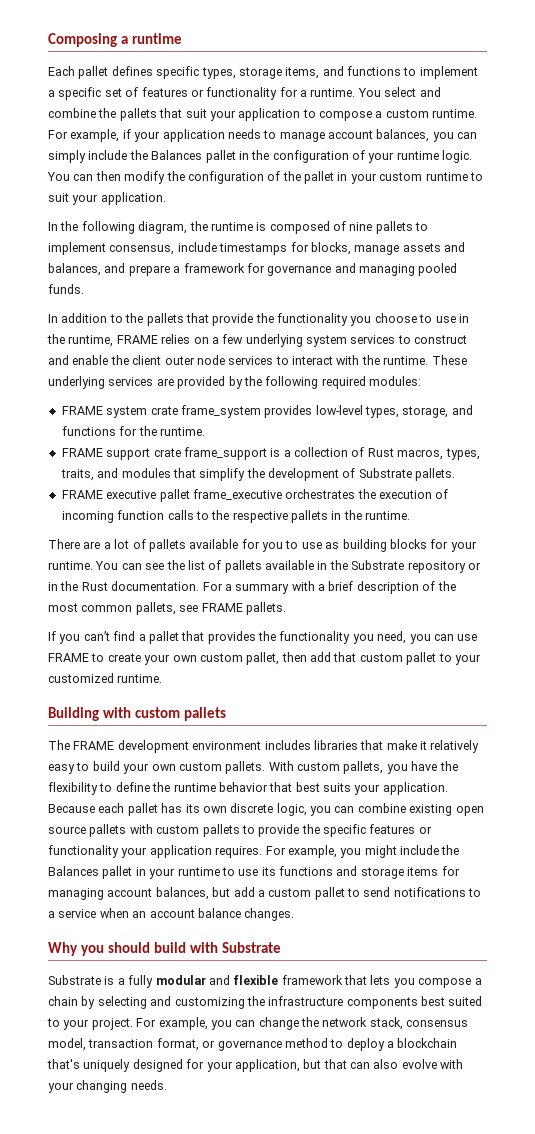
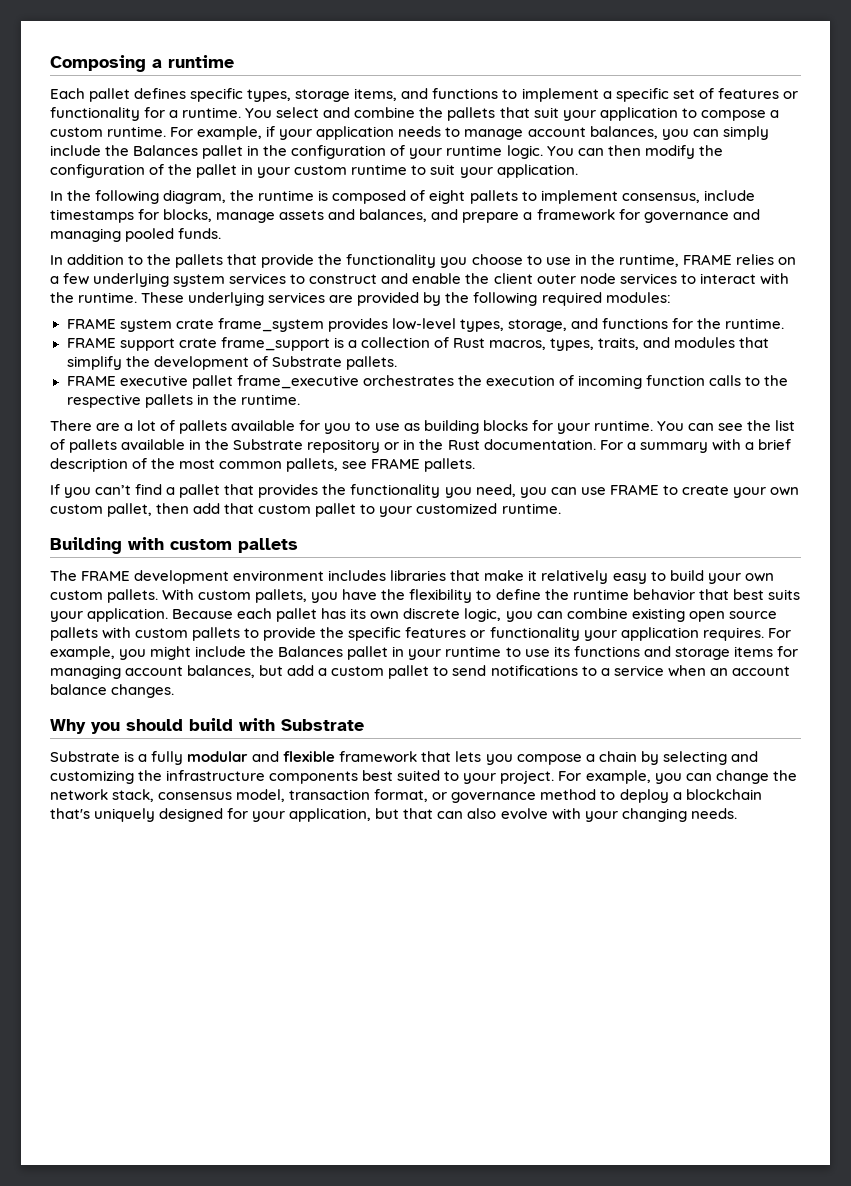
[349,222,373,231] nine -> [429,190,466,204] eight

